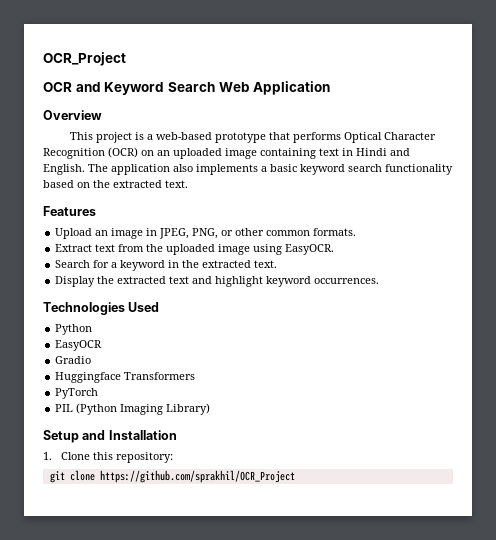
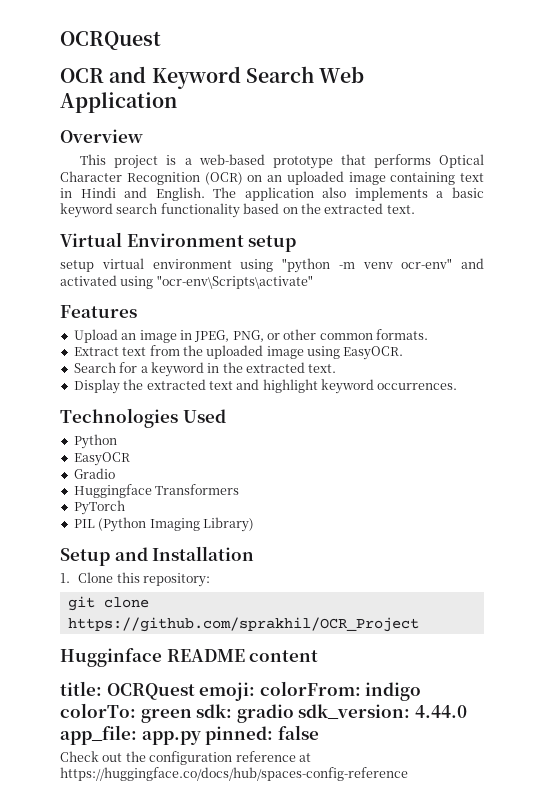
[43,52,126,66] OCR_Project -> [60,31,161,50] OCRQuest
(188, 184) none -> [60,232,297,252] [60,258,484,273] [60,275,313,289] // Virtual Environment setup // setup virtual environment using "python -m venv ocr-env" and activated using "ocr-env\Scripts\activate"
(295, 476) none -> [60,648,319,667] [60,681,422,701] [60,703,467,723] [60,725,319,745] [60,751,311,765] [60,767,408,781] // Hugginface README content // title: OCRQuest emoji: colorFrom: indigo colorTo: green sdk: gradio sdk_version: 4.44.0 app_file: app.py pinned: false // Check out the configuration reference at https://huggingface.co/docs/hub/spaces-config-reference

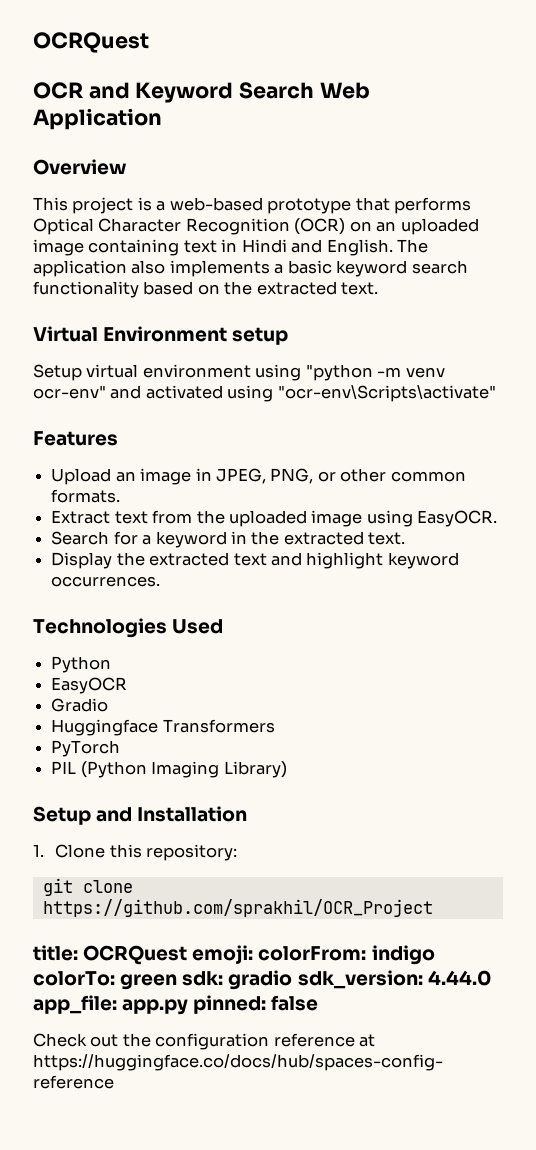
[60,260,94,272] setup -> [33,364,82,381] Setup
[60,648,319,667] // Hugginface README content -> (433, 908) none

